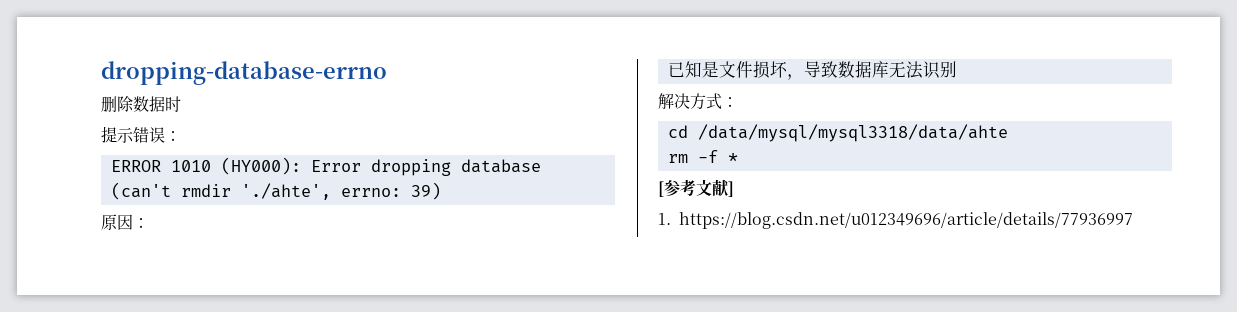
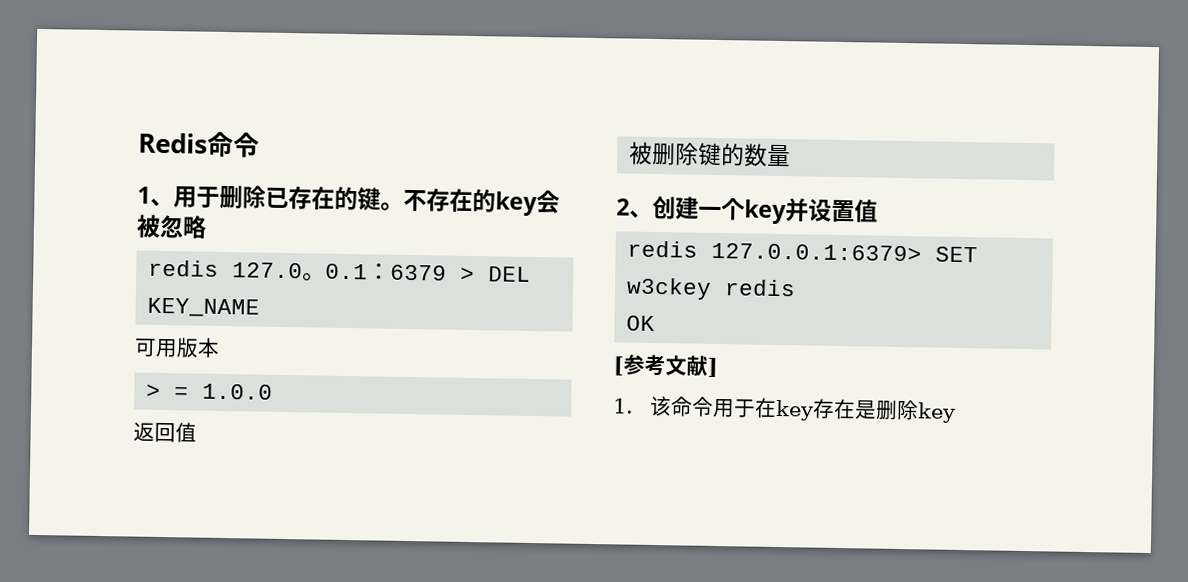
[101,61,387,85] [101,96,181,112] [101,126,181,143] [110,157,541,176] [110,182,441,200] [101,214,149,230] [667,61,957,80] [658,93,738,110] [667,124,1008,142] [667,150,738,163] dropping-database-errno // 删除数据时 // 提示错误： // ERROR 1010 (HY000): Error dropping database (can't rmdir './ahte', errno: 39) // 原因： // 已知是文件损坏，导致数据库无法识别 // 解决方式： // cd /data/mysql/mysql3318/data/ahte // rm -f * -> [138,131,260,158] [137,184,560,217] [136,214,207,239] [148,259,532,282] [147,297,261,318] [134,337,220,358] [146,383,274,400] [133,421,197,443] [629,141,792,167] [616,195,878,225] [627,240,979,263] [626,277,797,300] [626,315,656,332] Redis命令 // 1、用于删除已存在的键。不存在的key会被忽略 // redis 127.0。0.1：6379 > DEL KEY_NAME // 可用版本 // > = 1.0.0 // 返回值 // 被删除键的数量 // 2、创建一个key并设置值 // redis 127.0.0.1:6379> SET w3ckey redis // OK
[679,212,1133,229] https://blog.csdn.net/u012349696/article/details/77936997 -> [649,395,957,423] 该命令用于在key存在是删除key

